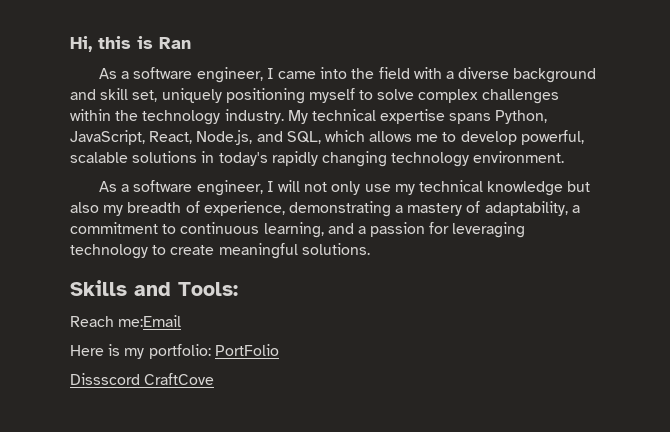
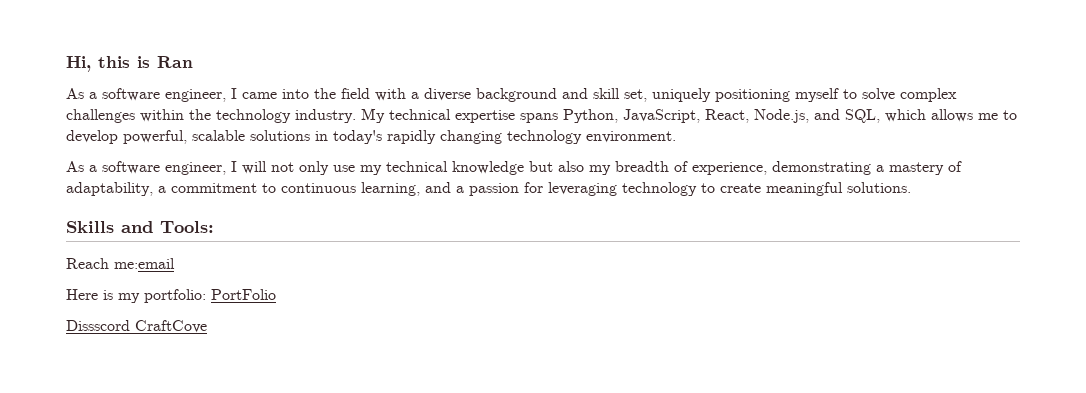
[118,315,182,327] me:Email -> [114,258,175,269] me:email

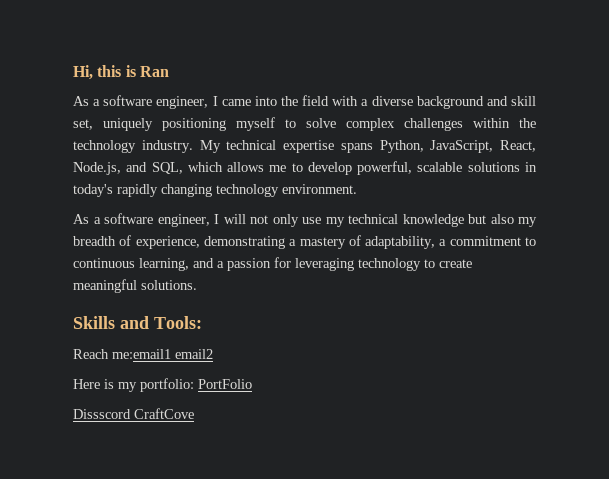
[114,258,175,269] me:email -> [112,349,213,359] me:email1 email2

